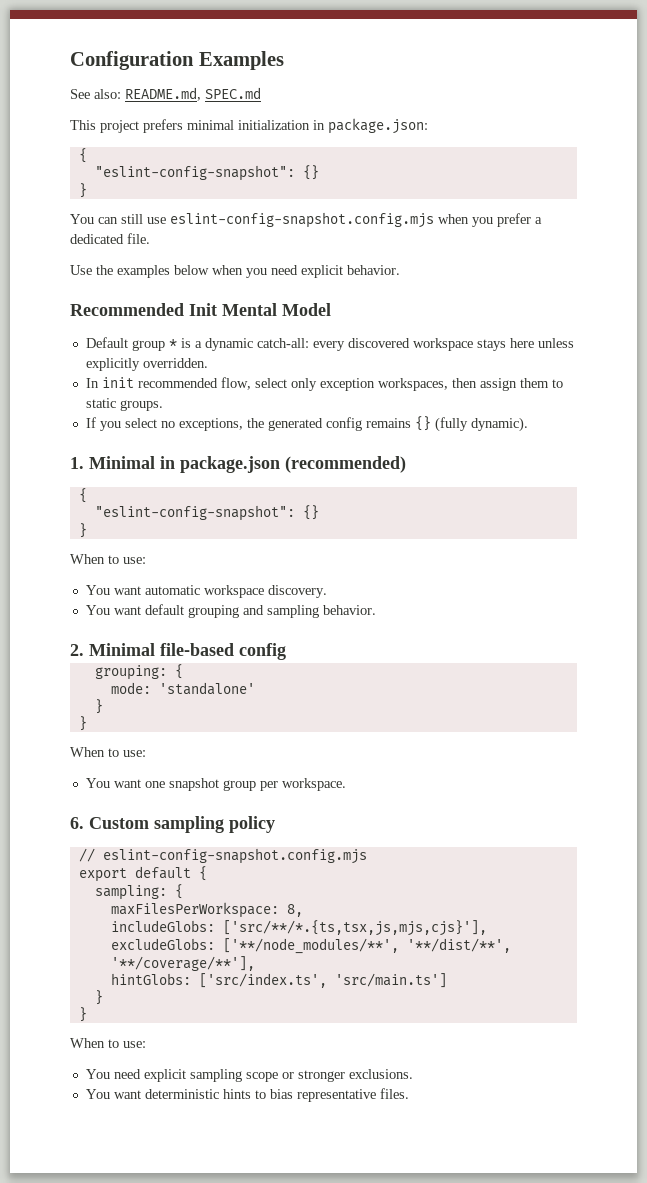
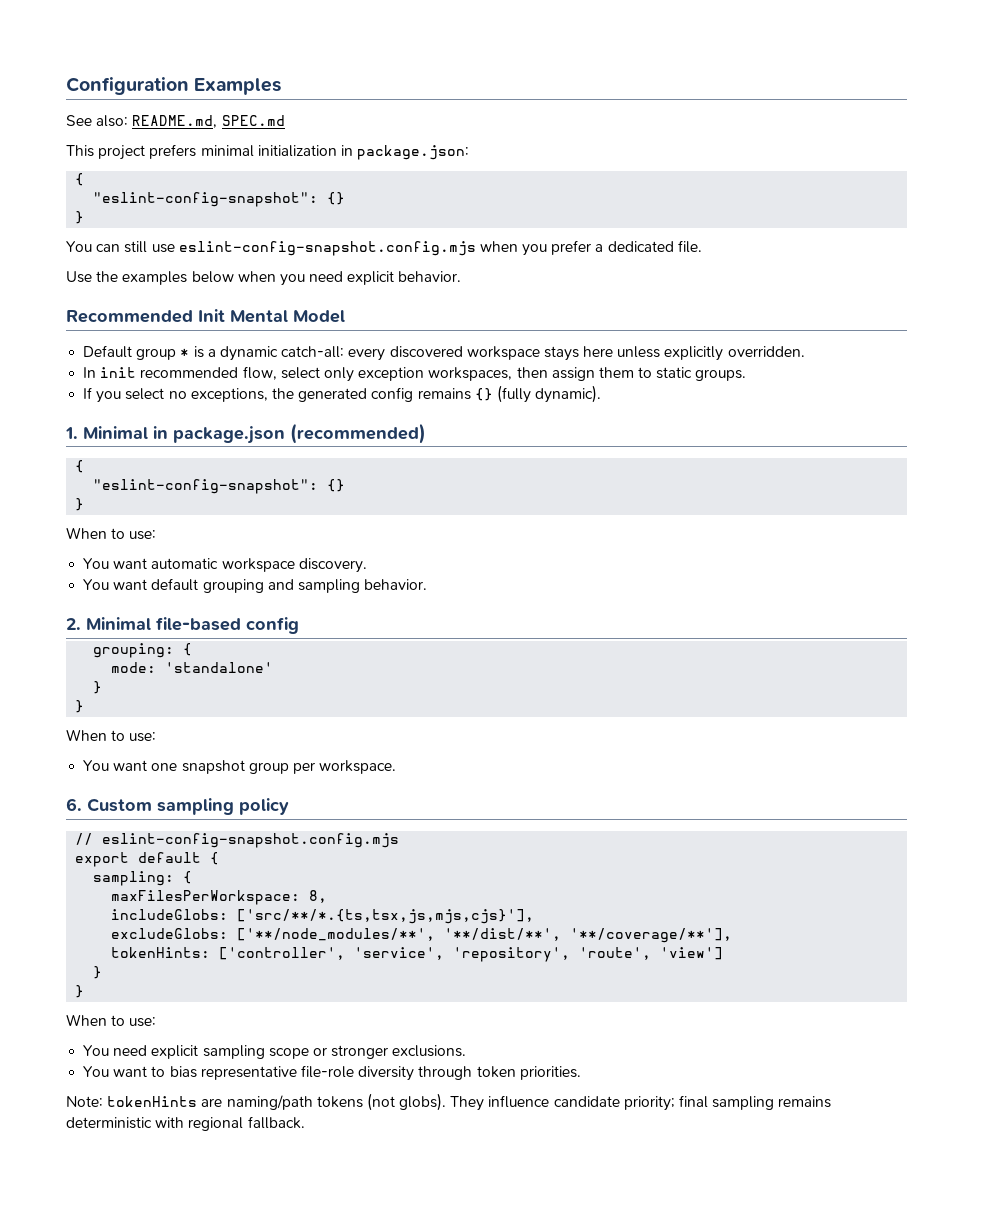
[110,973,447,988] hintGlobs: ['src/index.ts', 'src/main.ts'] -> [111,947,724,962] tokenHints: ['controller', 'service', 'repository', 'route', 'view']
[144,1089,251,1099] deterministic hints -> (148, 1071) none
[379,1088,409,1099] files. -> [300,1065,581,1081] [66,1093,832,1111] [66,1116,305,1131] file-role diversity through token priorities. // Note: tokenHints are naming/path tokens (not globs). They influence candidate priority; final sampling remains deterministic with regional fallback.

